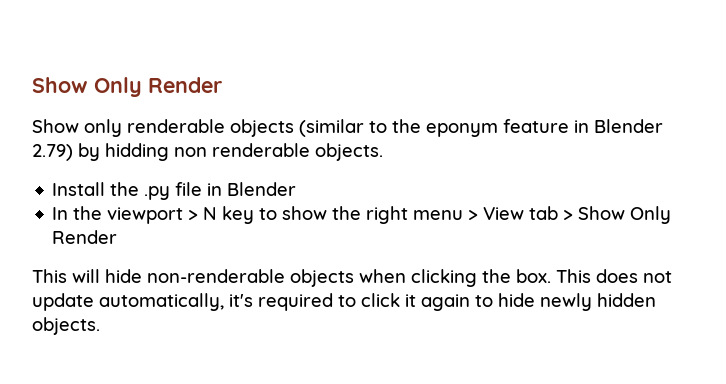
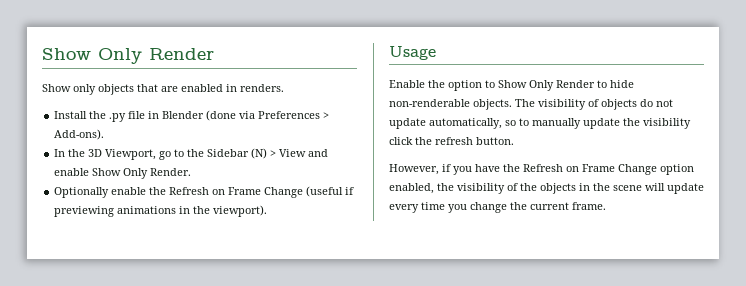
[127,119,663,137] [32,143,383,161] renderable objects (similar to the eponym feature in Blender 2.79) by hidding non renderable objects. -> [98,84,284,95] objects that are enabled in renders.
[52,206,672,224] [52,230,118,244] [32,269,672,287] [32,293,656,311] [32,317,100,335] // In the viewport > N key to show the right menu > View tab > Show Only Render // This will hide non-renderable objects when clicking the box. This does not update automatically, it's required to click it again to hide newly hidden objects. -> [206,110,330,121] [54,129,105,140] [54,148,329,160] [54,168,192,179] [54,186,355,198] [54,205,268,217] [389,46,436,60] [389,80,634,91] [389,99,673,110] [389,118,691,129] [389,137,514,145] [389,164,694,175] [389,183,704,194] [389,202,606,213] (done via Preferences > Add-ons). // In the 3D Viewport, go to the Sidebar (N) > View and enable Show Only Render. // Optionally enable the Refresh on Frame Change (useful if previewing animations in the viewport). // Usage // Enable the option to Show Only Render to hide non-renderable objects. The visibility of objects do not update automatically, so to manually update the visibility click the refresh button. // However, if you have the Refresh on Frame Change option enabled, the visibility of the objects in the scene will update every time you change the current frame.

